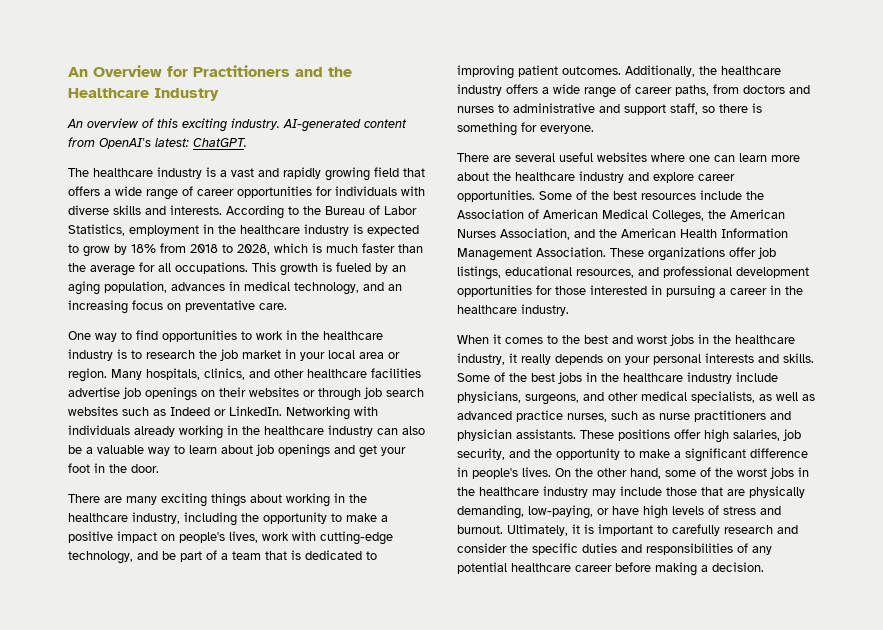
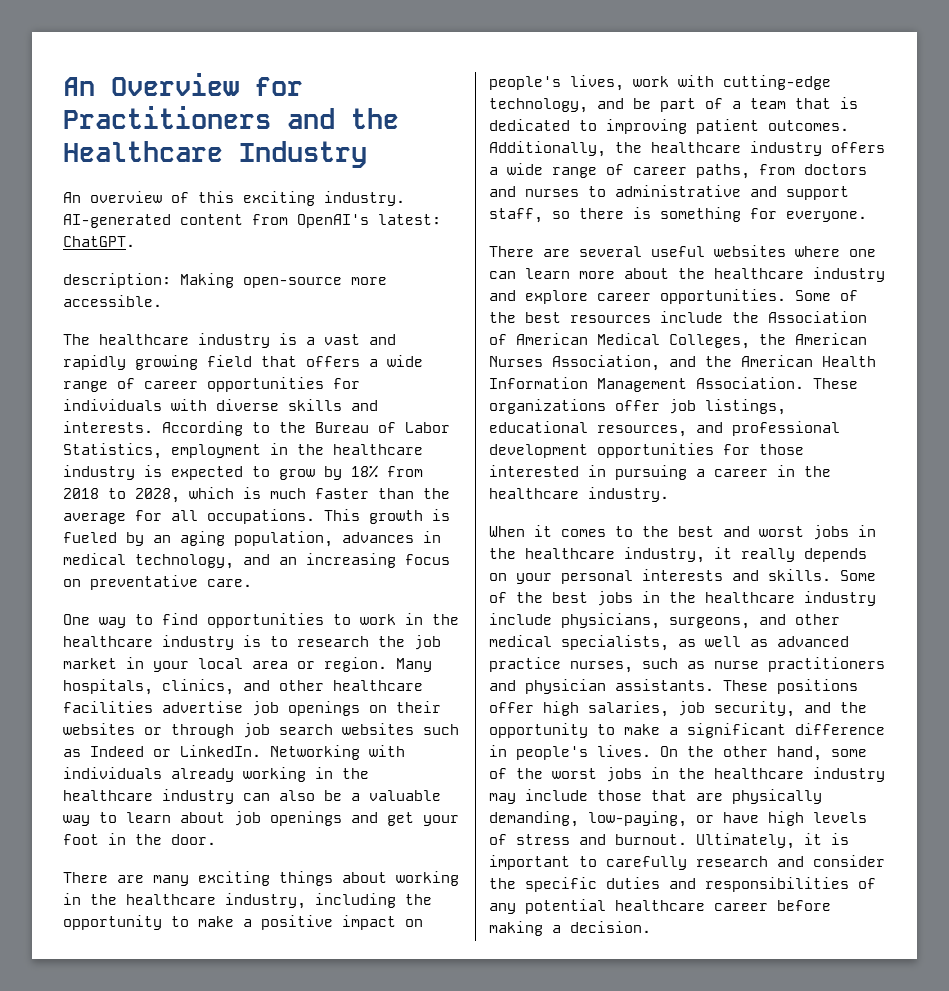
(247, 142) none -> [63,273,387,288] [63,295,162,307] // description: Making open-source more accessible.

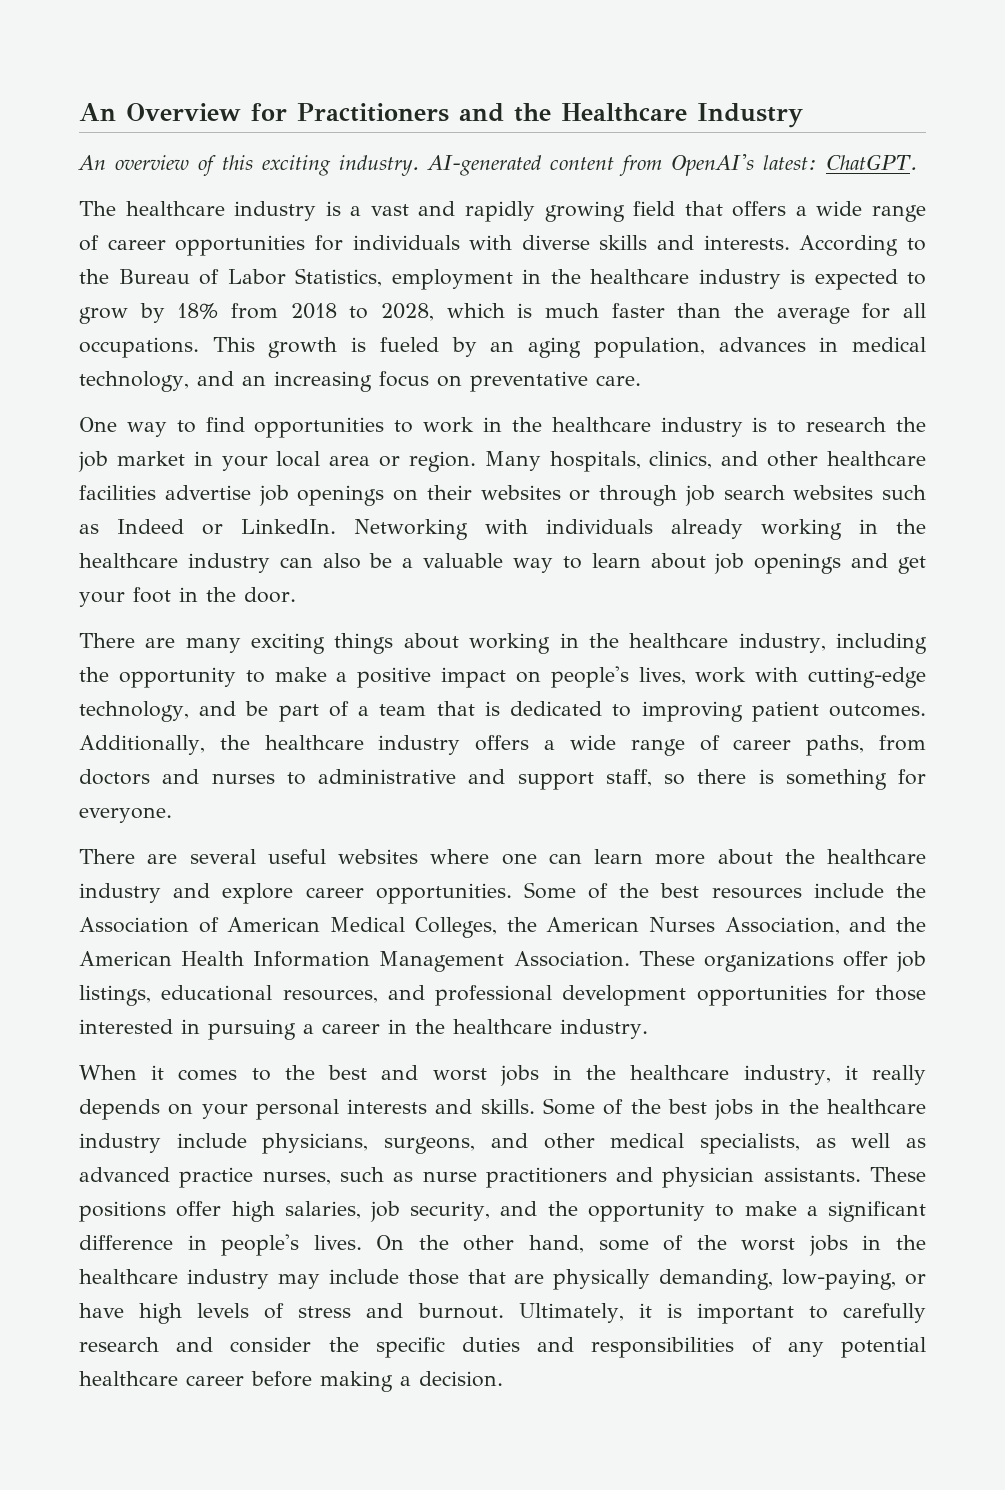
[63,273,387,288] [63,295,162,307] // description: Making open-source more accessible. -> (917, 162) none

